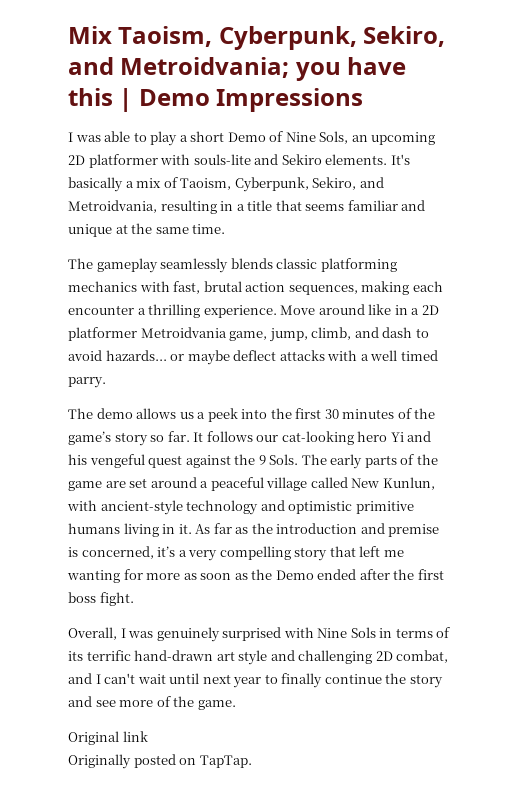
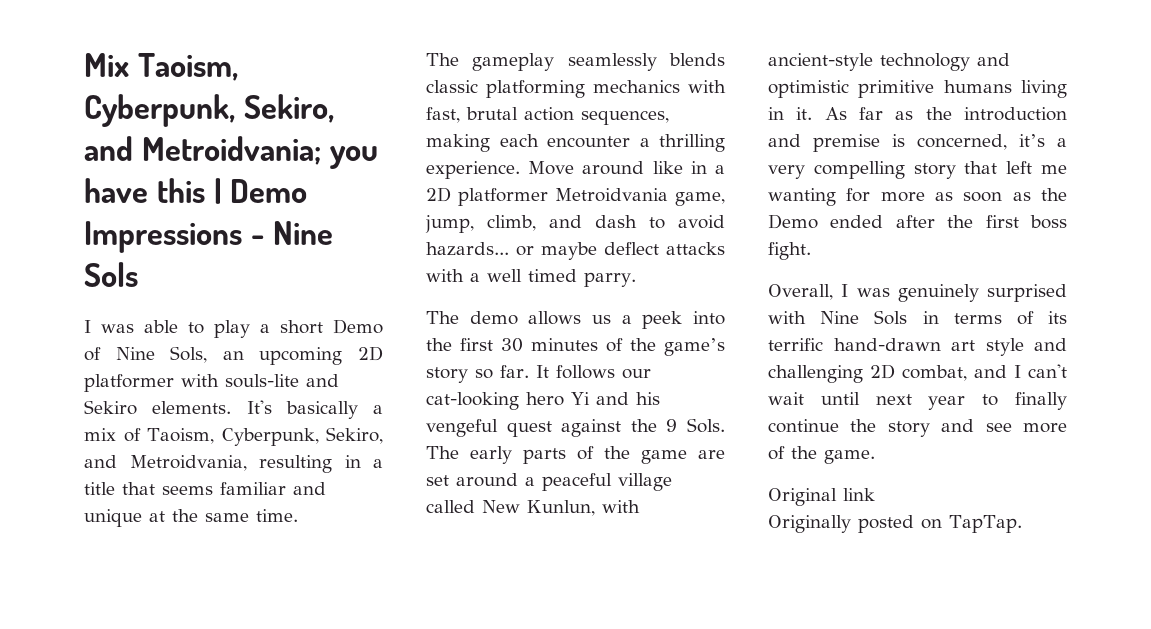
(364, 100) none -> [250,221,333,245] [84,262,138,287] - Nine Sols

